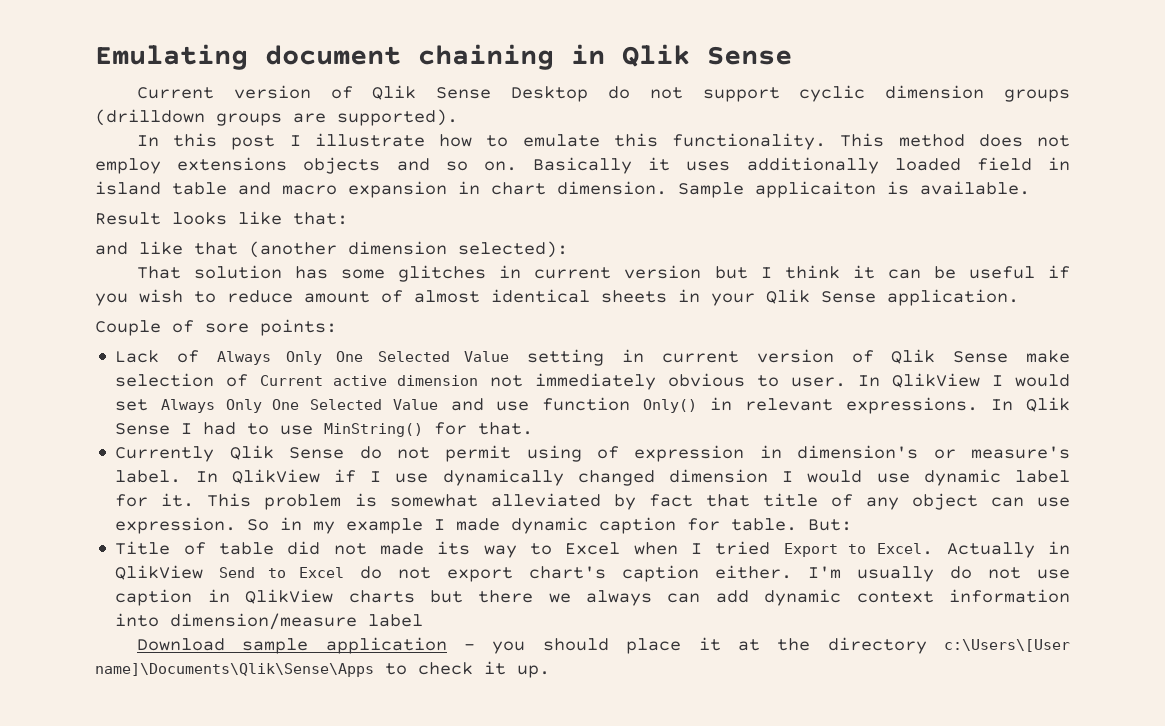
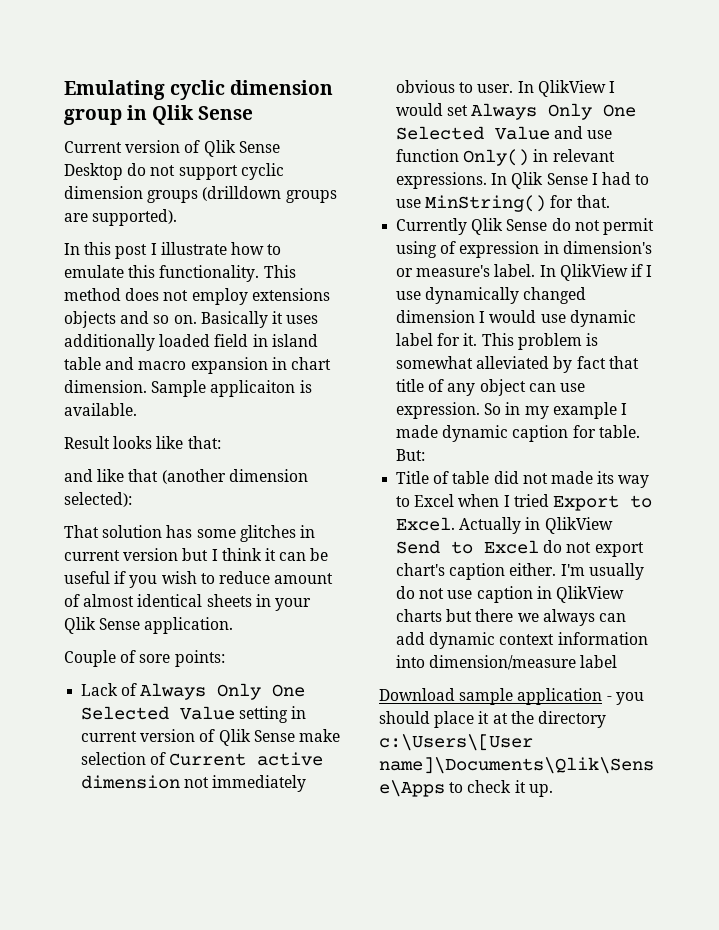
[265,44,554,70] document chaining -> [170,80,334,100] [64,108,122,125] cyclic dimension group

